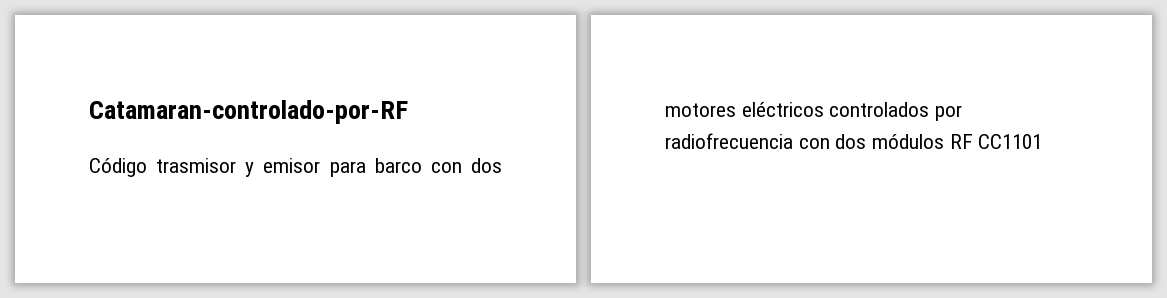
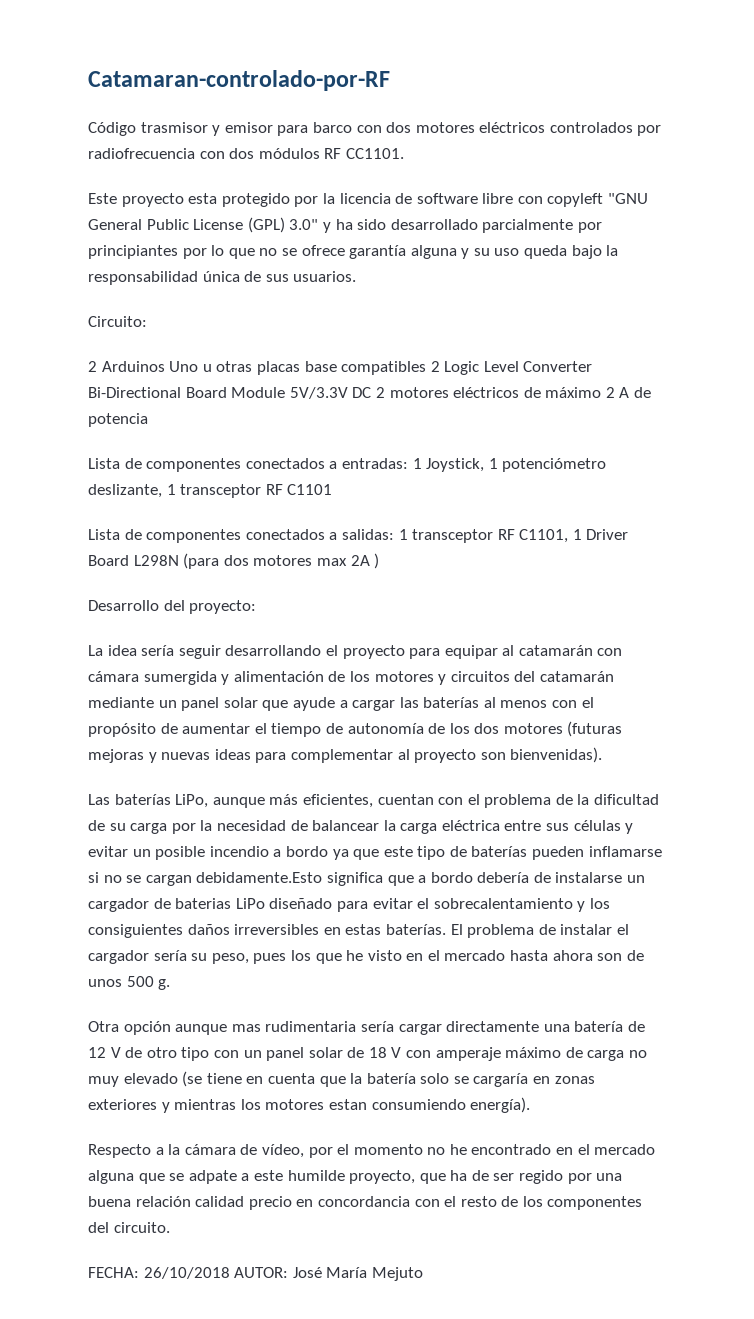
[978,134,1043,149] CC1101 -> [345,148,404,159] [88,193,649,207] [88,217,602,233] [88,245,619,259] [88,271,357,285] [88,316,147,327] [88,361,593,375] [88,387,652,399] [88,413,148,427] [88,458,607,472] [88,484,333,498] [88,529,629,543] [88,553,380,569] [88,600,257,614] [88,645,623,659] [88,671,614,685] [88,697,594,711] [88,721,623,737] [88,747,603,763] [88,794,660,808] [88,820,634,834] [88,846,662,860] [88,872,646,886] [88,898,610,912] [88,924,629,938] [88,950,644,964] [88,976,171,990] [88,1021,645,1035] [88,1047,648,1061] [88,1071,595,1087] [88,1097,531,1113] [88,1144,656,1158] [88,1170,623,1184] [88,1196,643,1210] [88,1222,170,1233] [88,1267,423,1281] CC1101. // Este proyecto esta protegido por la licencia de software libre con copyleft "GNU General Public License (GPL) 3.0" y ha sido desarrollado parcialmente por principiantes por lo que no se ofrece garantía alguna y su uso queda bajo la responsabilidad única de sus usuarios. // Circuito: // 2 Arduinos Uno u otras placas base compatibles 2 Logic Level Converter Bi-Directional Board Module 5V/3.3V DC 2 motores eléctricos de máximo 2 A de potencia // Lista de componentes conectados a entradas: 1 Joystick, 1 potenciómetro deslizante, 1 transceptor RF C1101 // Lista de componentes conectados a salidas: 1 transceptor RF C1101, 1 Driver Board L298N (para dos motores max 2A ) // Desarrollo del proyecto: // La idea sería seguir desarrollando el proyecto para equipar al catamarán con cámara sumergida y alimentación de los motores y circuitos del catamarán mediante un panel solar que ayude a cargar las baterías al menos con el propósito de aumentar el tiempo de autonomía de los dos motores (futuras mejoras y nuevas ideas para complementar al proyecto son bienvenidas). // Las baterías LiPo, aunque más eficientes, cuentan con el problema de la dificultad de su carga por la necesidad de balancear la carga eléctrica entre sus células y evitar un posible incendio a bordo ya que este tipo de baterías pueden inflamarse si no se cargan debidamente.Esto significa que a bordo debería de instalarse un cargador de baterias LiPo diseñado para evitar el sobrecalentamiento y los consiguientes daños irreversibles en estas baterías. El problema de instalar el cargador sería su peso, pues los que he visto en el mercado hasta ahora son de unos 500 g. // Otra opción aunque mas rudimentaria sería cargar directamente una batería de 12 V de otro tipo con un panel solar de 18 V con amperaje máximo de carga no muy elevado (se tiene en cuenta que la batería solo se cargaría en zonas exteriores y mientras los motores estan consumiendo energía). // Respecto a la cámara de vídeo, por el momento no he encontrado en el mercado alguna que se adpate a este humilde proyecto, que ha de ser regido por una buena relación calidad precio en concordancia con el resto de los componentes del circuito. // FECHA: 26/10/2018 AUTOR: José María Mejuto

